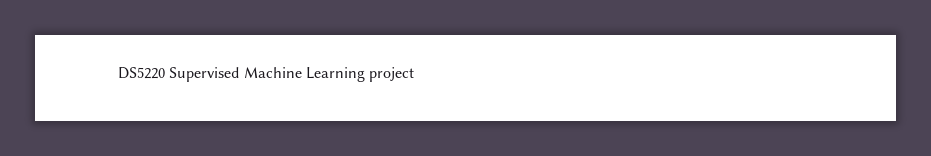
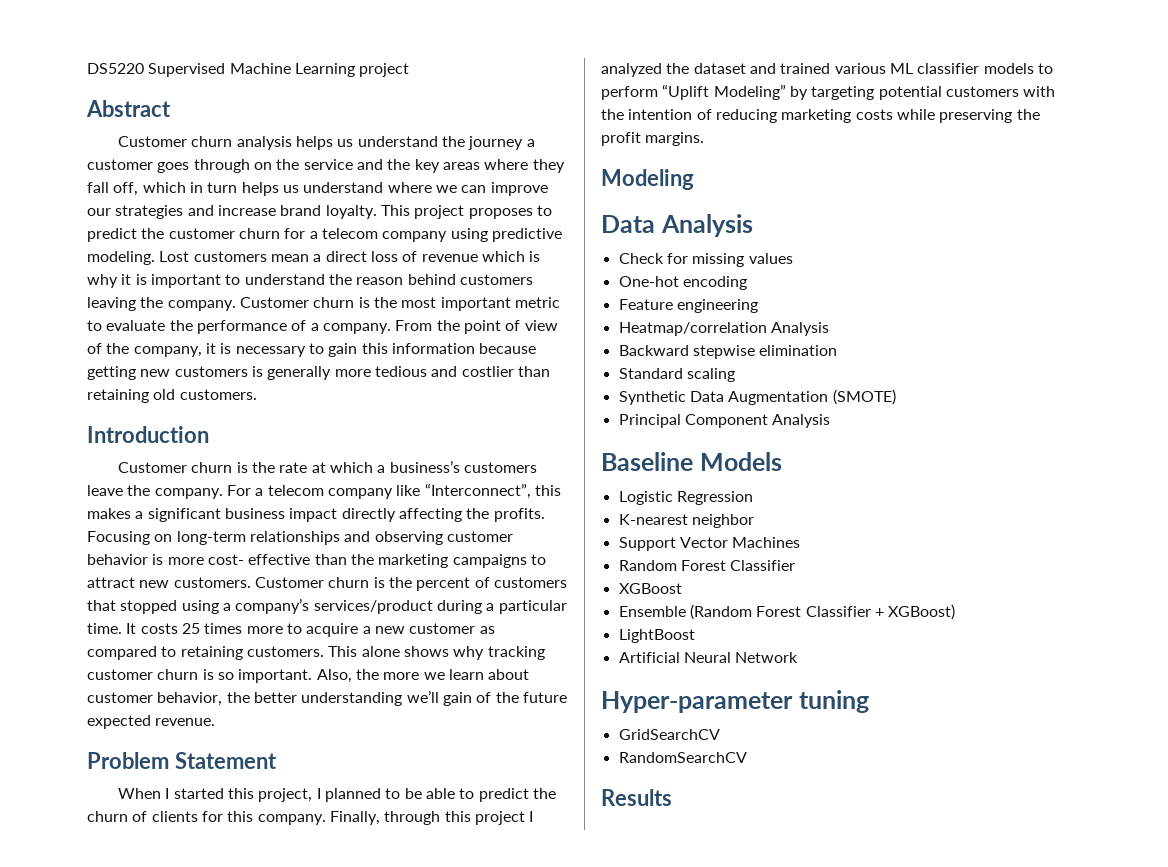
(415, 74) none -> [86,100,171,117] [118,136,535,150] [87,159,565,173] [87,182,548,196] [87,205,552,219] [87,228,562,242] [87,251,541,265] [87,274,533,288] [87,297,560,311] [87,320,558,334] [87,343,537,357] [87,366,550,380] [87,389,257,403] [87,426,209,443] [118,460,537,473] [87,483,561,499] [87,508,545,522] [87,531,513,545] [87,554,546,568] [87,577,567,591] [87,598,567,614] [87,623,495,637] [87,646,545,660] [87,669,530,683] [87,690,567,706] [87,715,216,729] [87,752,277,769] [118,788,556,802] [87,811,534,825] [601,63,1053,77] [601,84,1056,100] [601,109,1040,123] [601,132,705,146] [601,169,694,190] [601,214,753,237] [618,253,793,267] [618,276,747,290] [618,299,758,313] [618,322,829,336] [618,345,838,359] [618,368,735,382] [618,389,896,405] [618,414,831,428] [601,452,782,471] [618,491,753,505] [618,514,754,528] [618,537,801,551] [618,560,796,571] [618,583,682,594] [618,604,956,620] [618,629,695,643] [618,652,799,663] [601,690,869,713] [618,729,720,740] [618,752,747,763] [601,789,672,806] // Abstract // Customer churn analysis helps us understand the journey a customer goes through on the service and the key areas where they fall off, which in turn helps us understand where we can improve our strategies and increase brand loyalty. This project proposes to predict the customer churn for a telecom company using predictive modeling. Lost customers mean a direct loss of revenue which is why it is important to understand the reason behind customers leaving the company. Customer churn is the most important metric to evaluate the performance of a company. From the point of view of the company, it is necessary to gain this information because getting new customers is generally more tedious and costlier than retaining old customers. // Introduction // Customer churn is the rate at which a business’s customers leave the company. For a telecom company like “Interconnect”, this makes a significant business impact directly affecting the profits. Focusing on long-term relationships and observing customer behavior is more cost- effective than the marketing campaigns to attract new customers. Customer churn is the percent of customers that stopped using a company’s services/product during a particular time. It costs 25 times more to acquire a new customer as compared to retaining customers. This alone shows why tracking customer churn is so important. Also, the more we learn about customer behavior, the better understanding we’ll gain of the future expected revenue. // Problem Statement // When I started this project, I planned to be able to predict the churn of clients for this company. Finally, through this project I analyzed the dataset and trained various ML classifier models to perform “Uplift Modeling” by targeting potential customers with the intention of reducing marketing costs while preserving the profit margins. // Modeling // Data Analysis // Check for missing values // One-hot encoding // Feature engineering // Heatmap/correlation Analysis // Backward stepwise elimination // Standard scaling // Synthetic Data Augmentation (SMOTE) // Principal Component Analysis // Baseline Models // Logistic Regression // K-nearest neighbor // Support Vector Machines // Random Forest Classifier // XGBoost // Ensemble (Random Forest Classifier + XGBoost) // LightBoost // Artificial Neural Network // Hyper-parameter tuning // GridSearchCV // RandomSearchCV // Results

